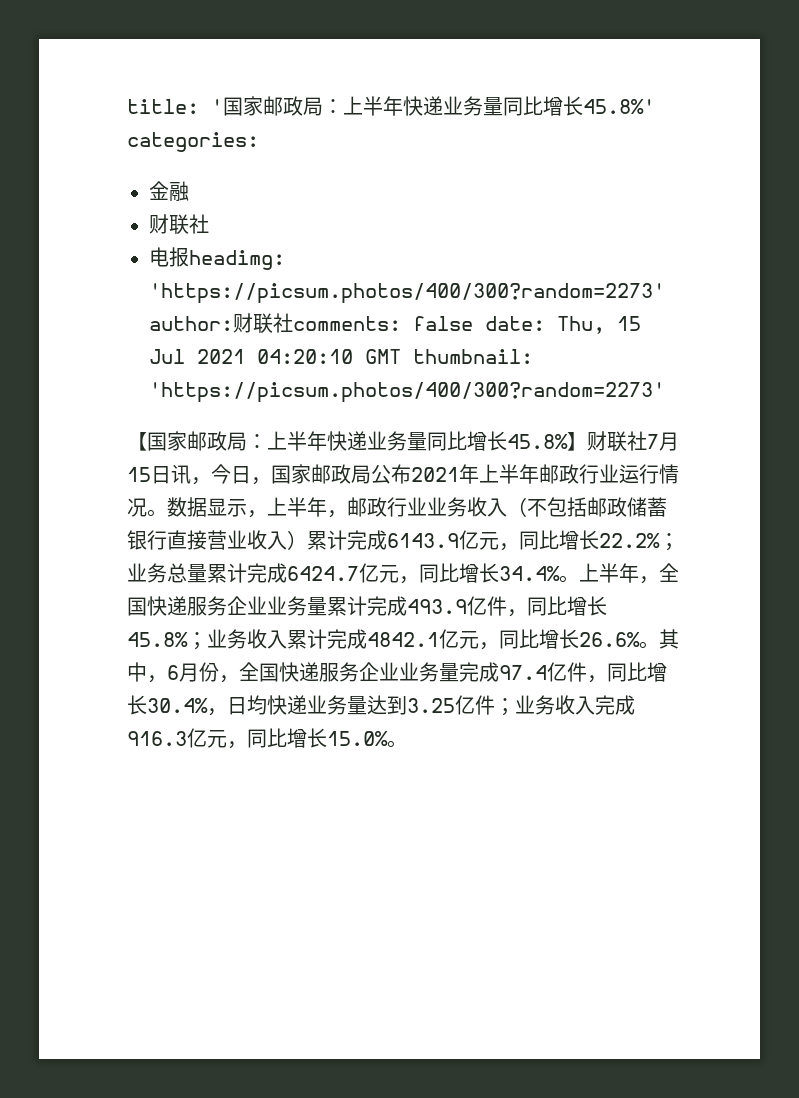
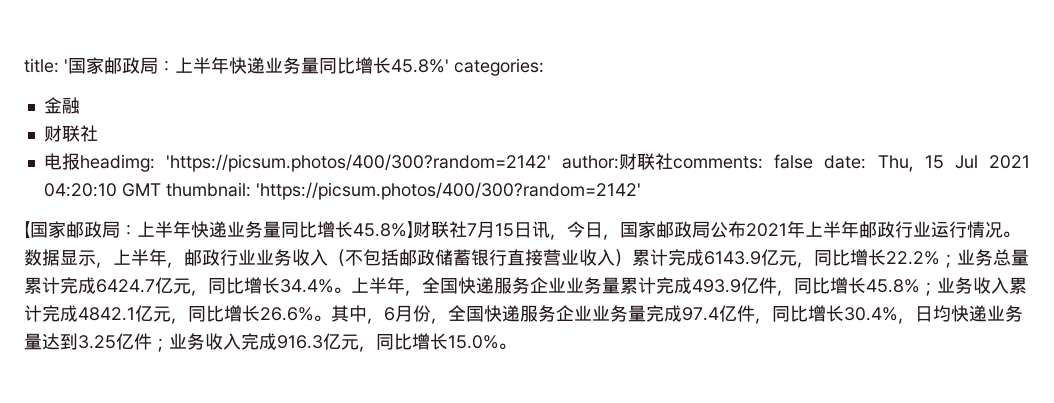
[149,283,665,304] 'https://picsum.photos/400/300?random=2273' -> [165,154,551,172] 'https://picsum.photos/400/300?random=2142'
[149,382,665,403] 'https://picsum.photos/400/300?random=2273' -> [255,182,641,200] 'https://picsum.photos/400/300?random=2142'

